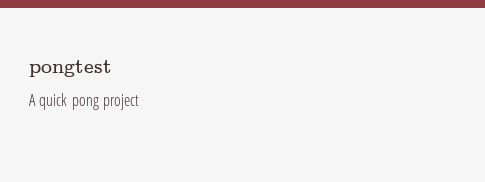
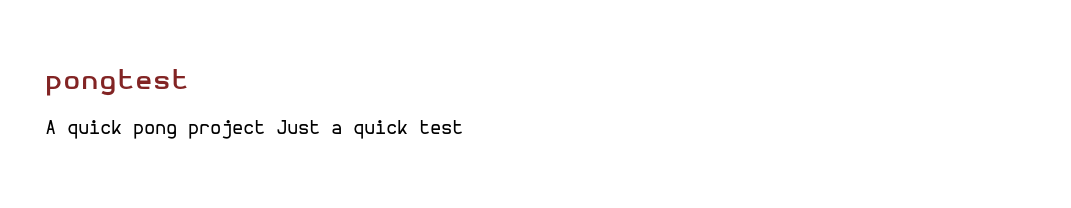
(139, 102) none -> [276,120,463,139] Just a quick test

